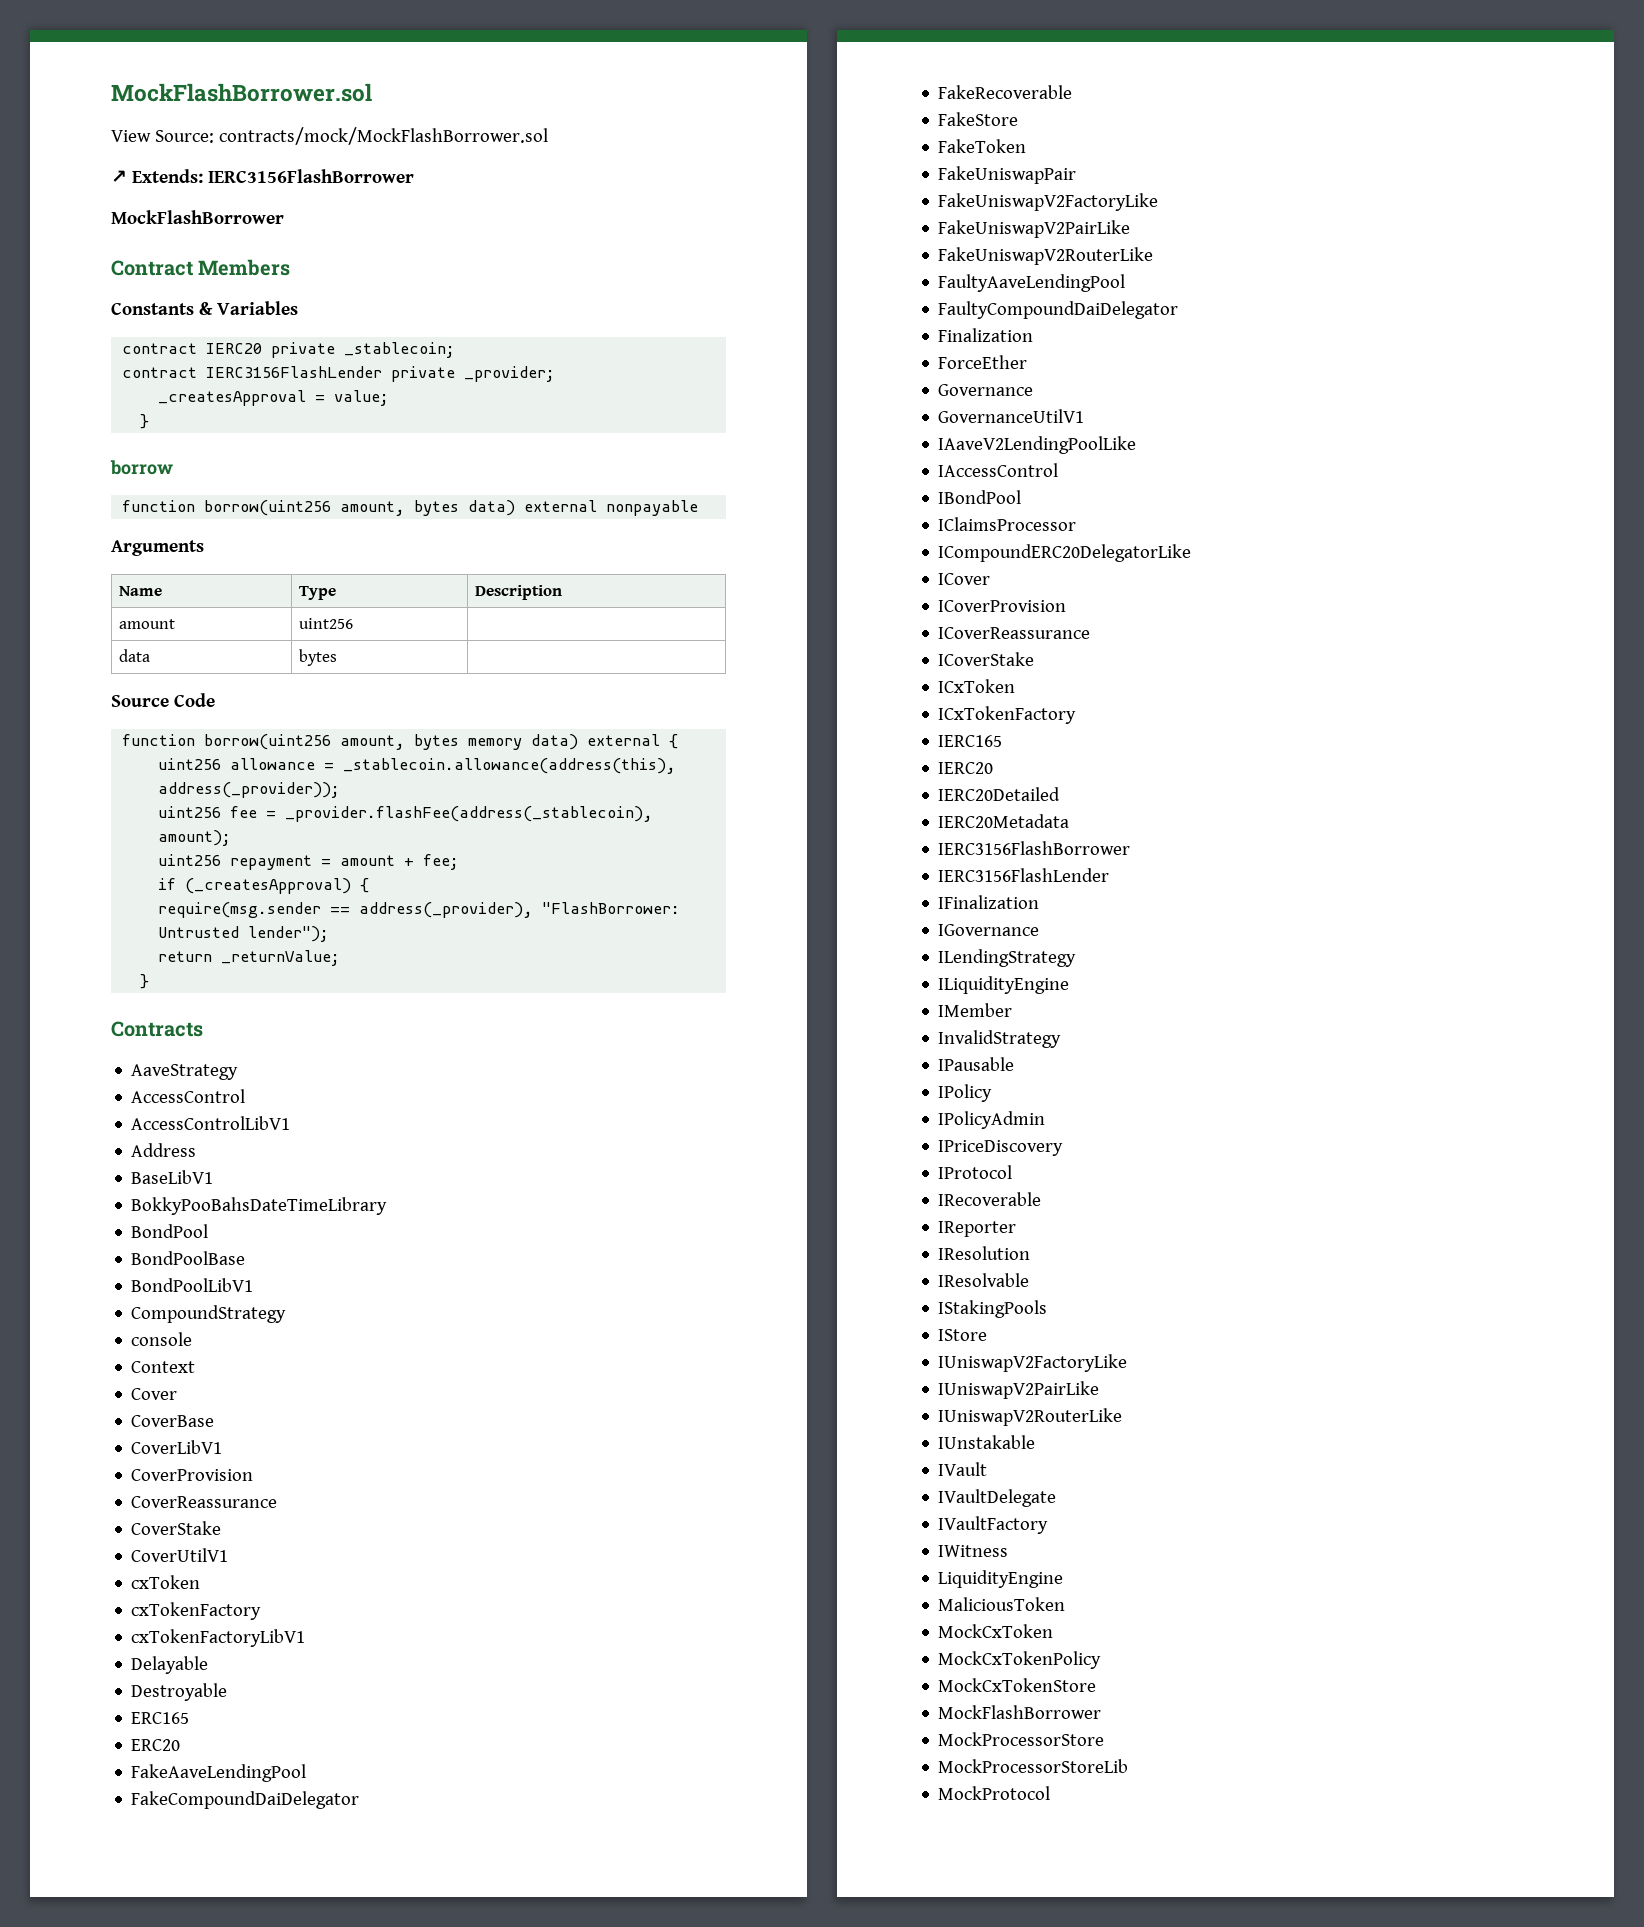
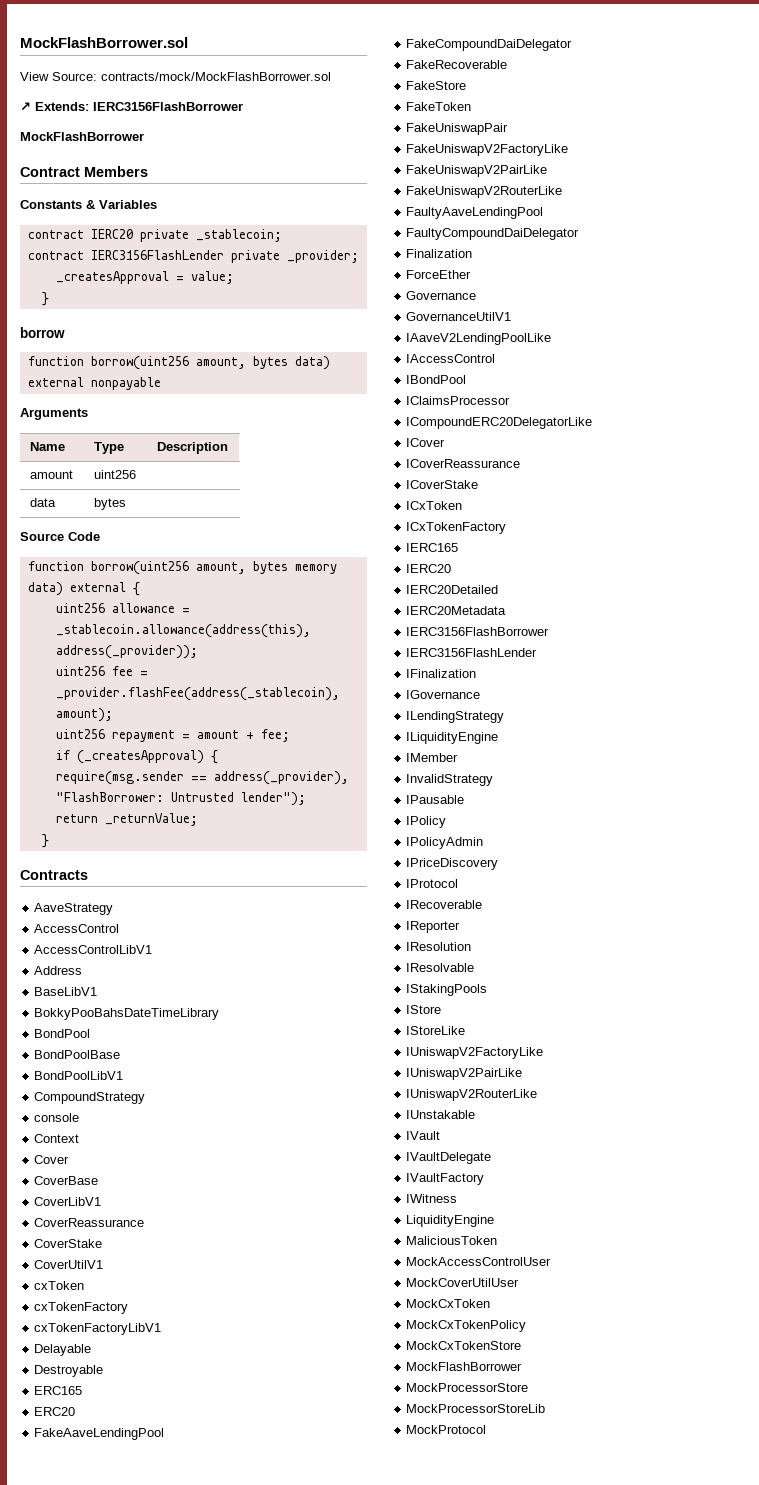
[131,1469,254,1481] // CoverProvision -> (102, 1201) none
[938,600,1067,612] // ICoverProvision -> (446, 442) none
(988, 1335) none -> [406,1026,466,1035] // IStoreLike
(1066, 1604) none -> [406,1257,552,1266] [406,1278,520,1287] // MockAccessControlUser // MockCoverUtilUser

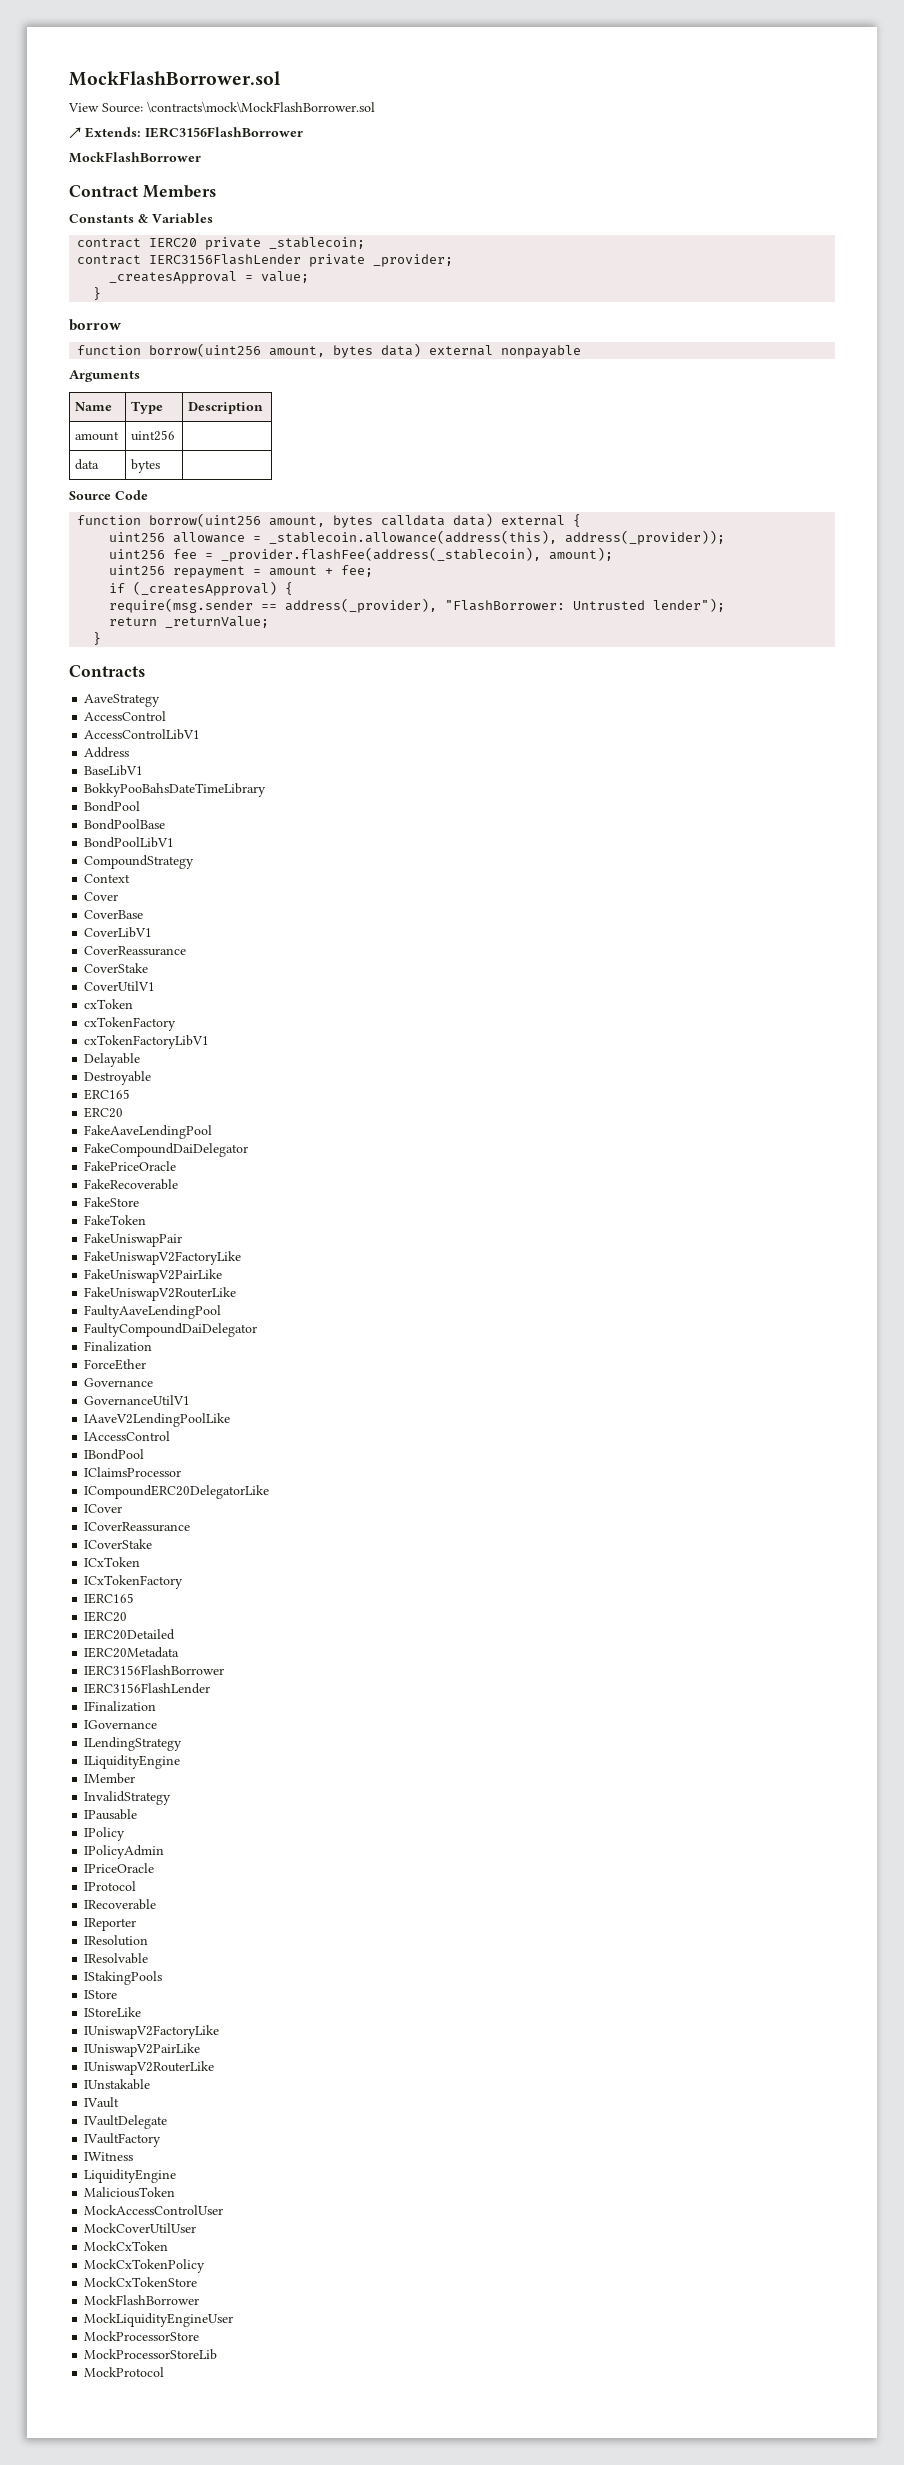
[101,72,331,81] contracts/mock/MockFlashBorrower.sol -> [147,101,375,113] \contracts\mock\MockFlashBorrower.sol
[294,564,337,574] memory -> [381,515,446,526] calldata
[34,1113,80,1122] // console -> (195, 862) none
(573, 45) none -> [84,1161,177,1171] // FakePriceOracle
[406,858,499,870] IPriceDiscovery -> [84,1863,155,1873] IPriceOracle
(523, 1366) none -> [84,2313,234,2327] // MockLiquidityEngineUser

